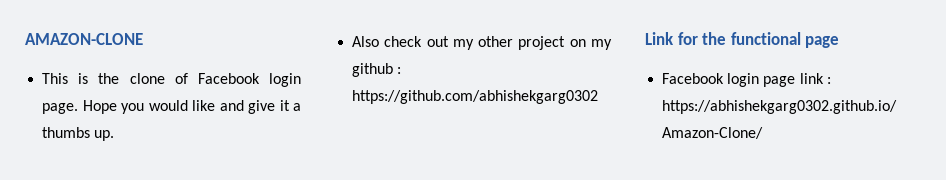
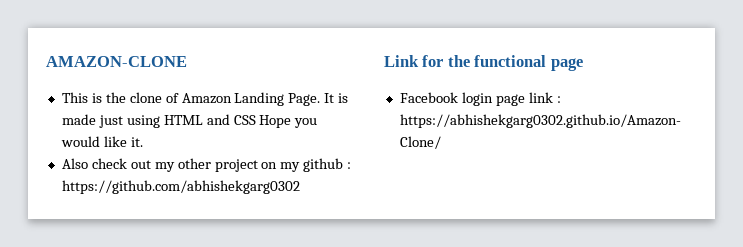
[197,73,301,87] [42,100,301,114] [42,127,115,141] Facebook login page. Hope you would like and give it a thumbs up. -> [181,92,349,106] [61,114,318,128] [60,136,143,147] Amazon Landing Page. It is made just using HTML and CSS Hope you would like it.

